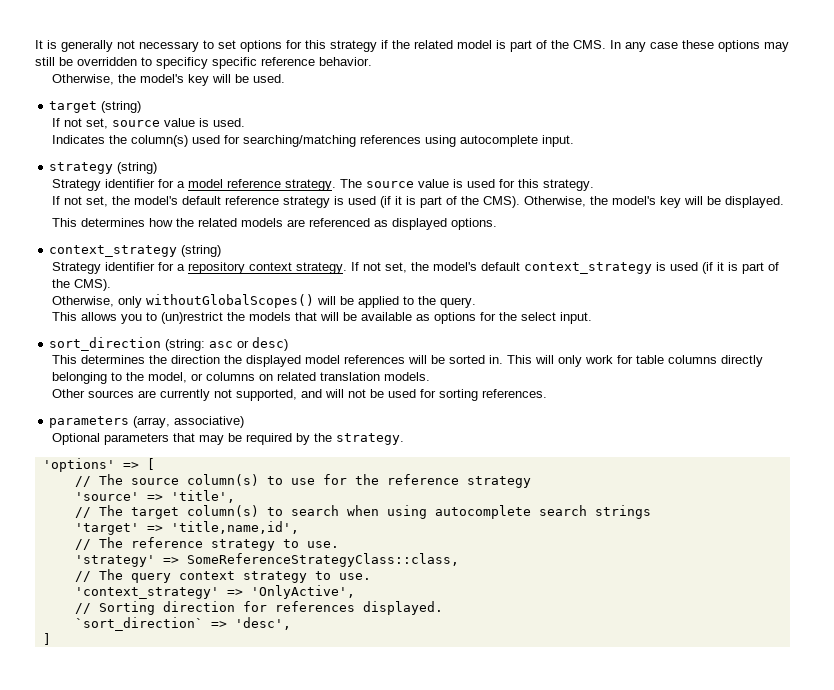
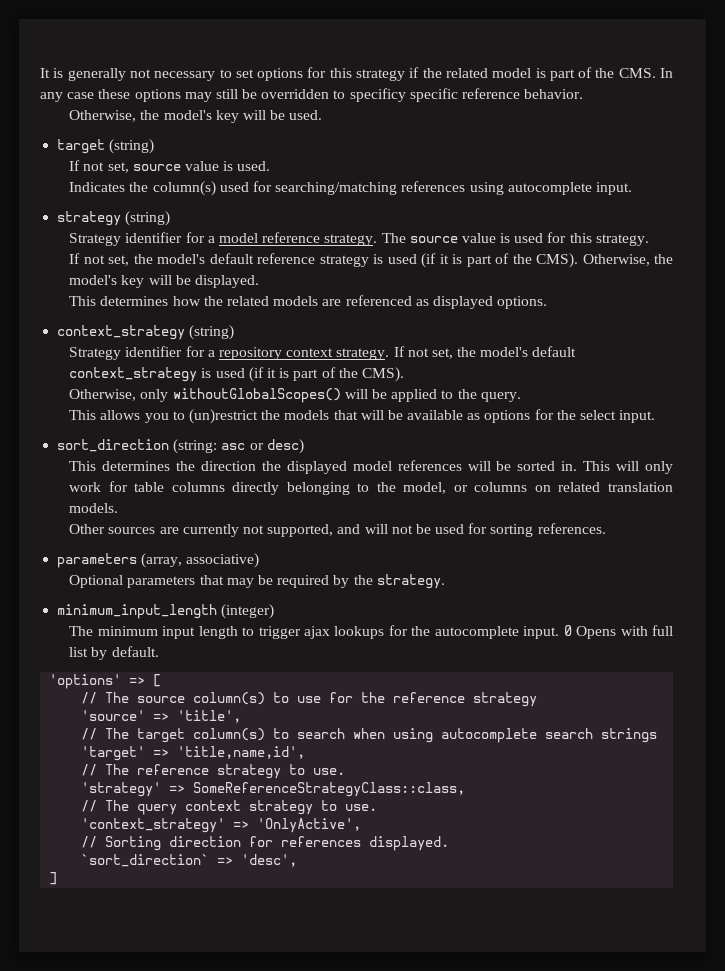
(404, 439) none -> [57,604,275,619] [69,625,673,639] [69,646,159,660] // minimum_input_length (integer) // The minimum input length to trigger ajax lookups for the autocomplete input. 0 Opens with full list by default.

